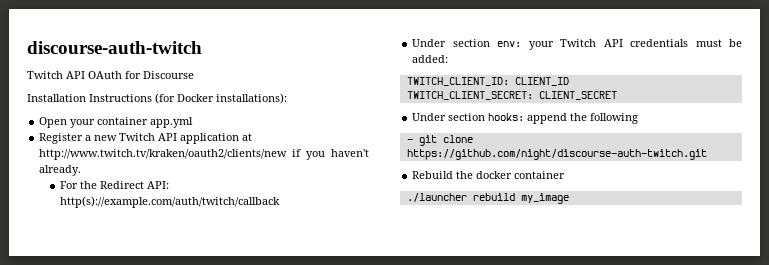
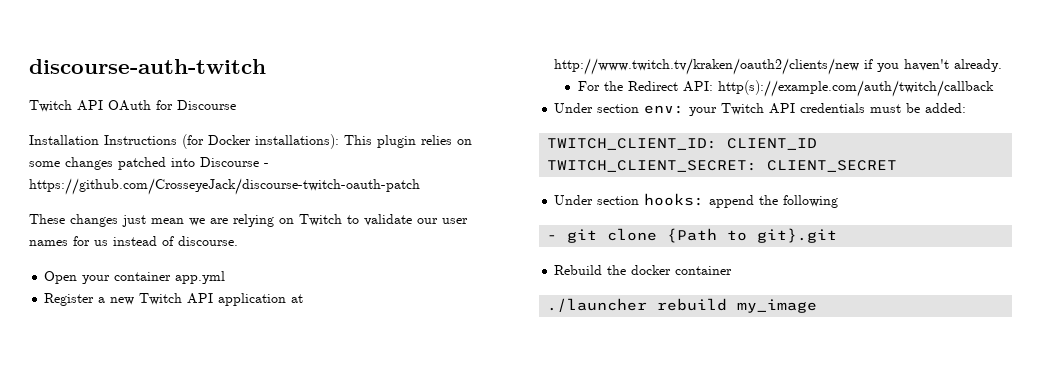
(287, 98) none -> [344,135,472,148] [29,157,269,170] [29,178,420,195] [29,214,468,227] [29,236,238,246] This plugin relies on some changes patched into Discourse - https://github.com/CrosseyeJack/discourse-twitch-oauth-patch // These changes just mean we are relying on Twitch to validate our user names for us instead of discourse.
[406,149,707,160] https://github.com/night/discourse-auth-twitch.git -> [667,228,838,243] {Path to git}.git

